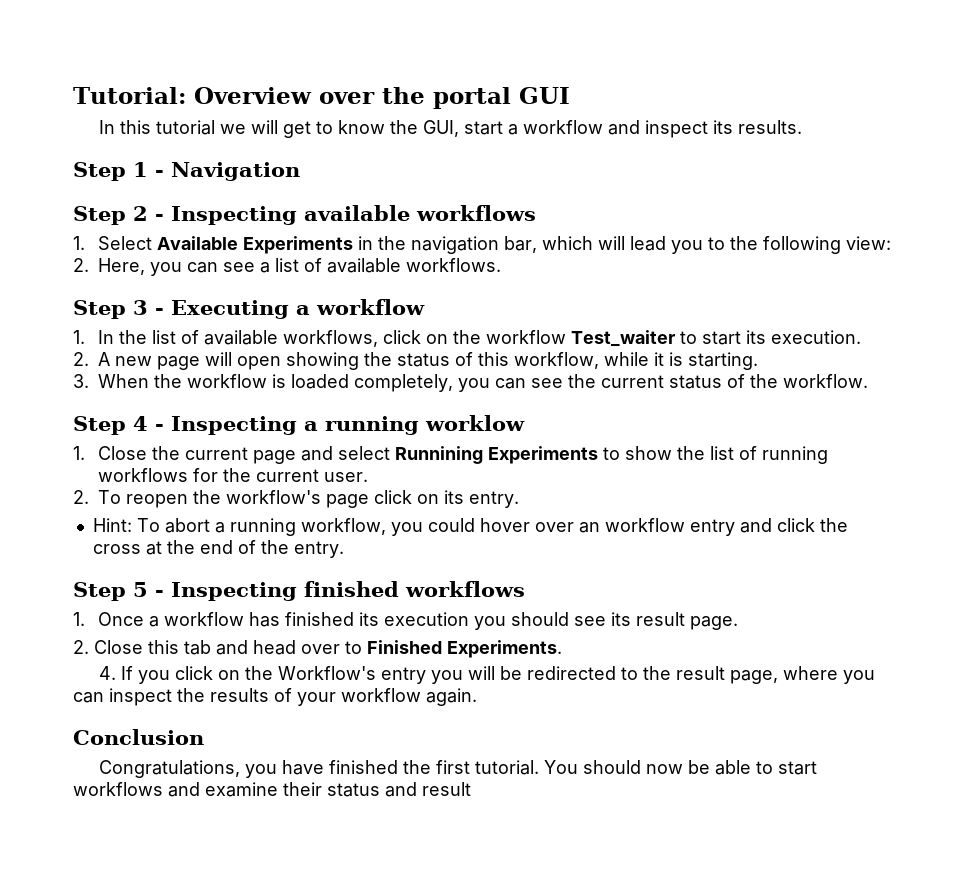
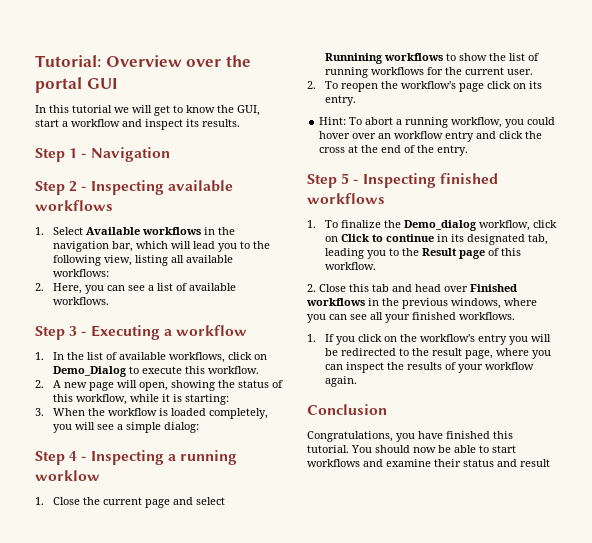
[243,236,354,254] Experiments -> [141,227,201,235] workflows
[846,236,892,250] view: -> [103,255,233,266] [52,269,109,277] view, listing all available workflows:
[453,330,862,347] the workflow Test_waiter to start its execution. -> [52,366,259,377] Demo_Dialog to execute this workflow.
[237,356,282,370] open -> [138,382,168,391] open,
[688,352,759,370] starting. -> [184,394,229,405] starting:
[495,374,869,389] can see the current status of the workflow. -> [74,422,199,433] will see a simple dialog:
[488,446,599,464] Experiments -> [383,53,443,61] workflows
[98,612,739,630] Once a workflow has finished its execution you should see its result page. -> [324,220,557,231] [324,234,548,245] [324,248,521,259] [324,262,376,270] To finalize the Demo_dialog workflow, click on Click to continue in its designated tab, leading you to the Result page of this workflow.
[345,640,562,658] [98,666,116,680] to Finished Experiments. // 4. -> [470,284,517,292] [306,298,537,309] [307,312,515,323] [307,334,316,342] Finished workflows in the previous windows, where you can see all your finished workflows. // 1.
[277,666,376,680] Workflow's -> [419,334,475,342] workflow's
[402,760,470,774] the first -> [493,431,513,439] this

